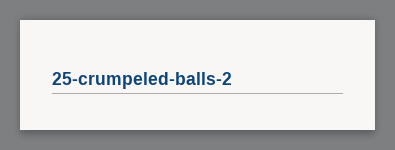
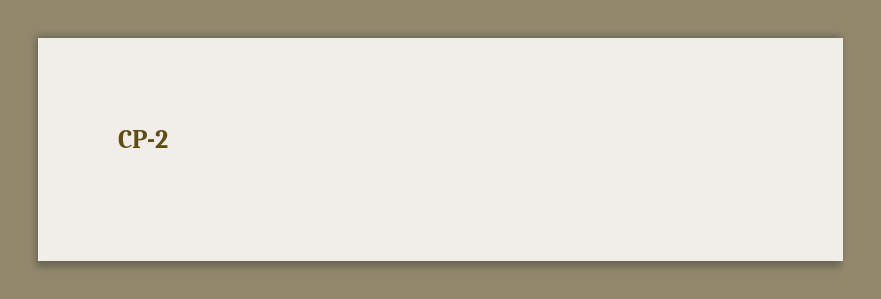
[52,72,232,89] 25-crumpeled-balls-2 -> [118,130,168,148] CP-2

